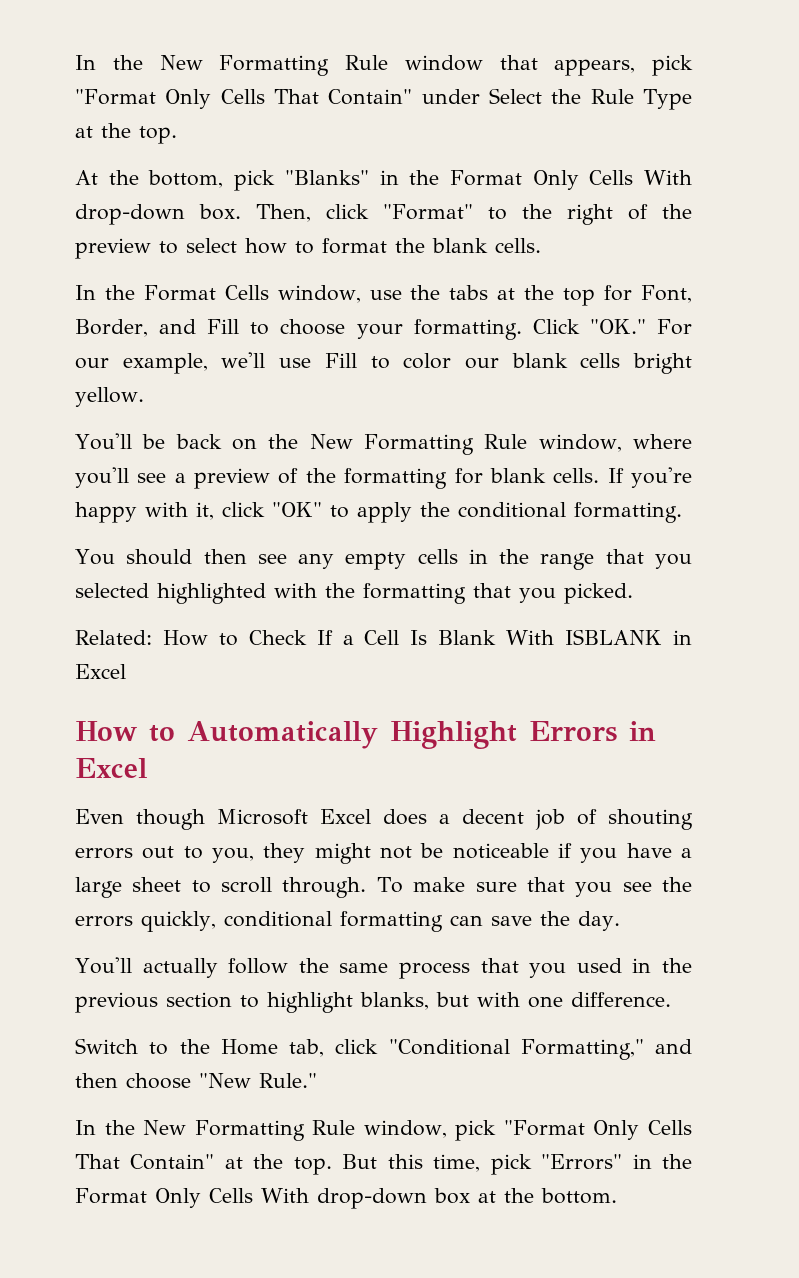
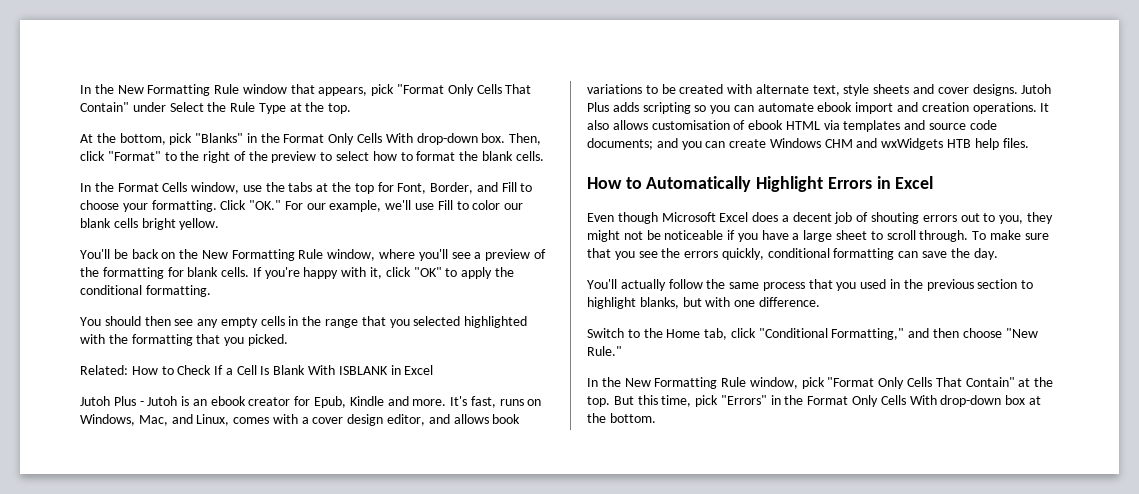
(126, 671) none -> [80,396,542,408] [80,414,521,426] [587,84,1052,96] [587,102,1050,114] [587,120,997,132] [587,138,1029,150] // Jutoh Plus - Jutoh is an ebook creator for Epub, Kindle and more. It's fast, runs on Windows, Mac, and Linux, comes with a cover design editor, and allows book variations to be created with alternate text, style sheets and cover designs. Jutoh Plus adds scripting so you can automate ebook import and creation operations. It also allows customisation of ebook HTML via templates and source code documents; and you can create Windows CHM and wxWidgets HTB help files.

